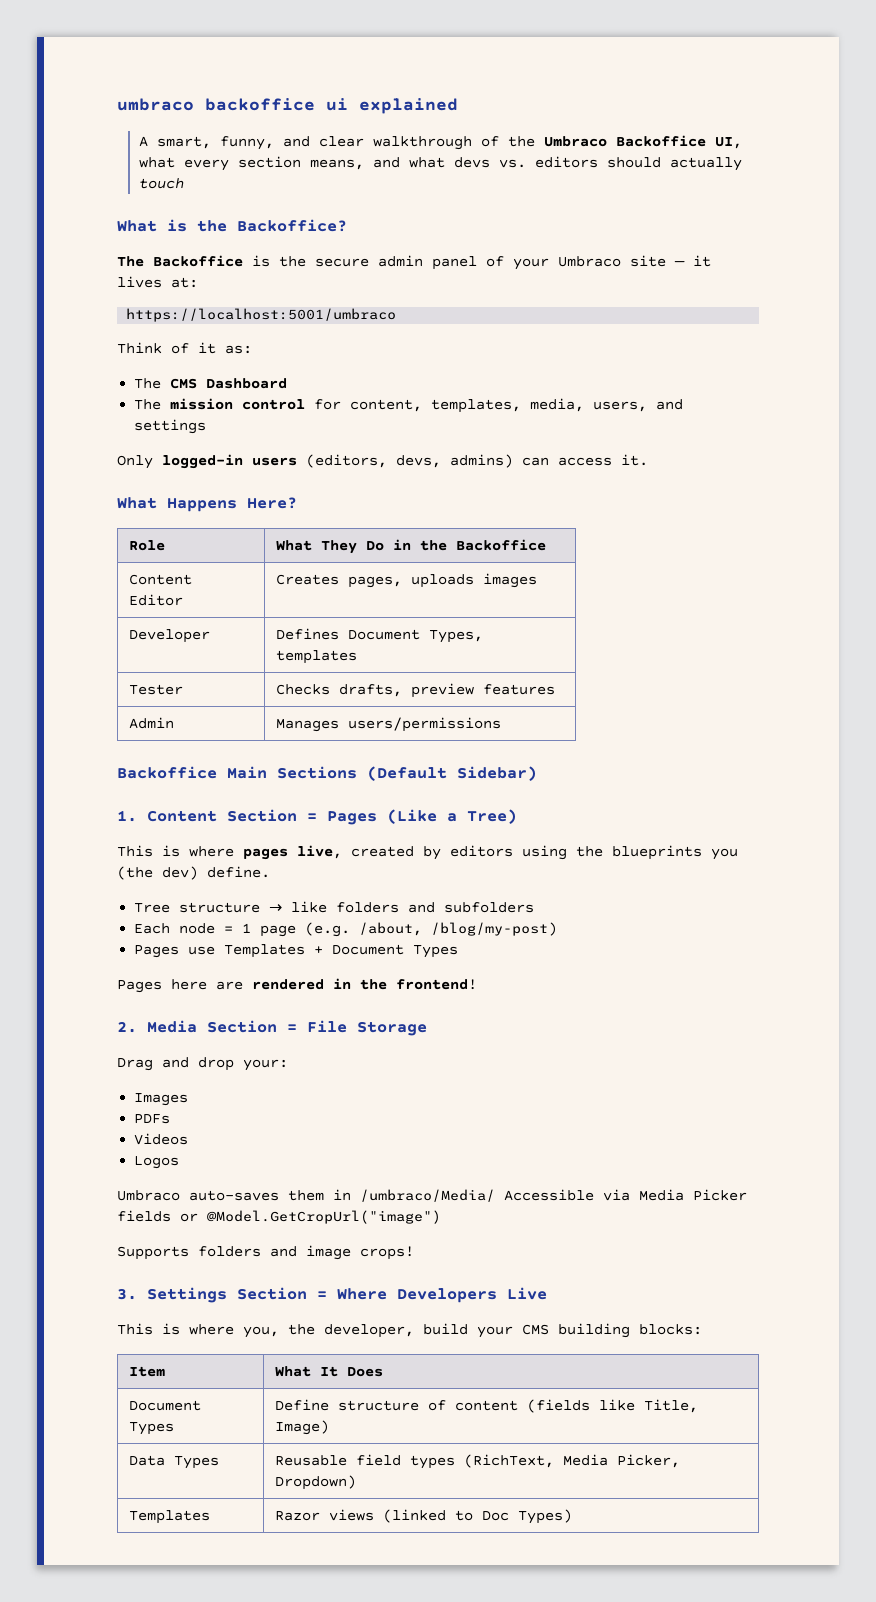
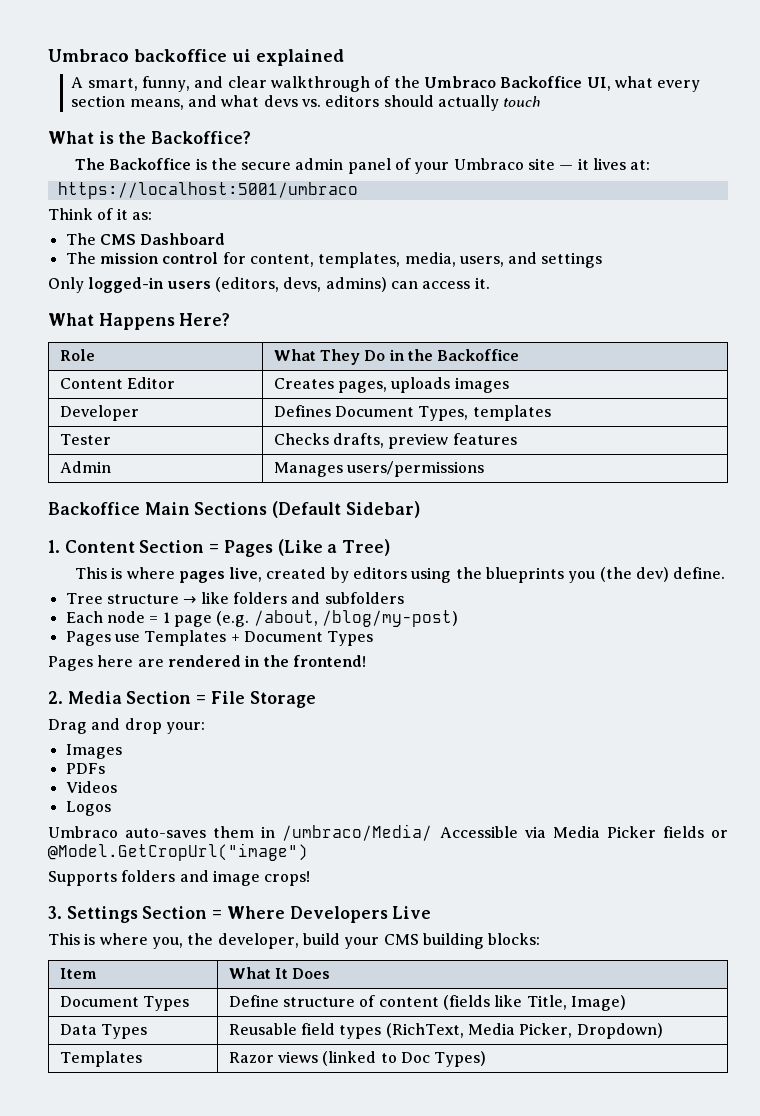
[117,98,194,111] umbraco -> [48,49,129,62] Umbraco

